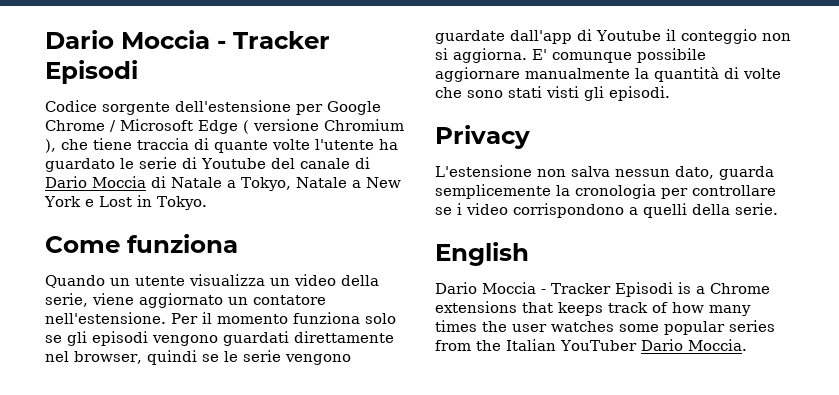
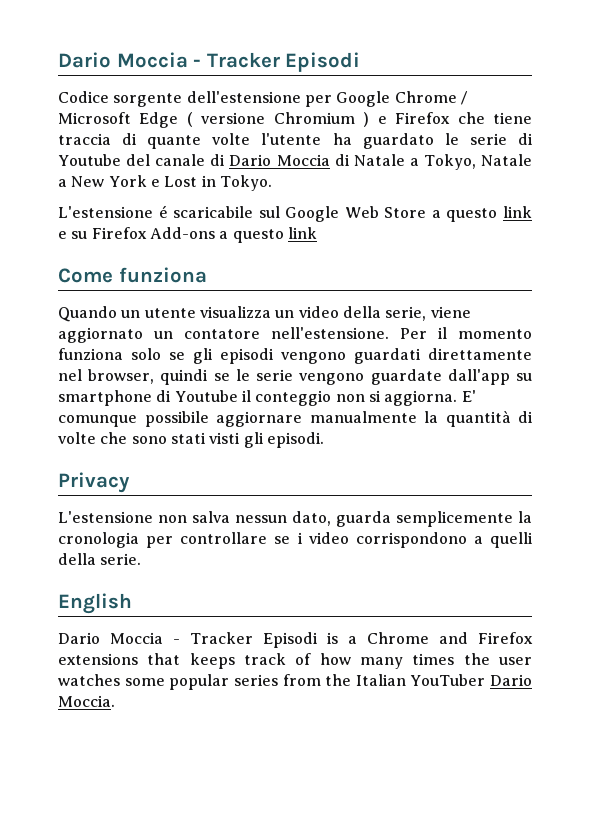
[45,139,56,153] ), -> [363,112,451,127] ) e Firefox
(207, 203) none -> [58,205,532,222] [58,227,317,243] // L'estensione é scaricabile sul Google Web Store a questo link e su Firefox Add-ons a questo link
(572, 37) none -> [516,373,532,381] [58,390,152,406] su smartphone
(770, 288) none -> [438,632,533,644] and Firefox

